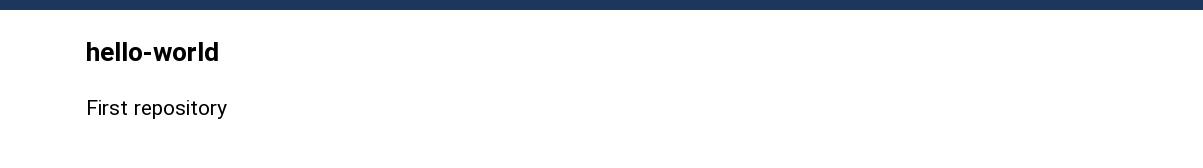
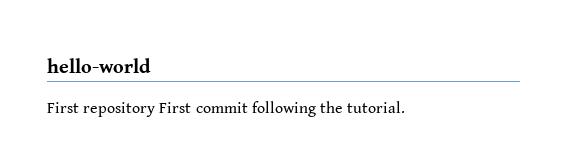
(227, 109) none -> [159,101,406,117] First commit following the tutorial.

